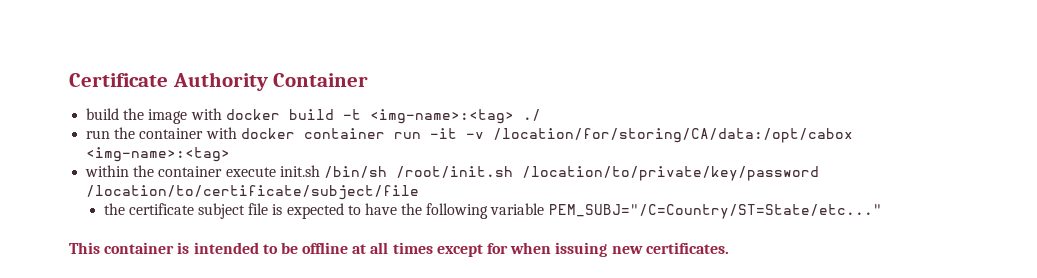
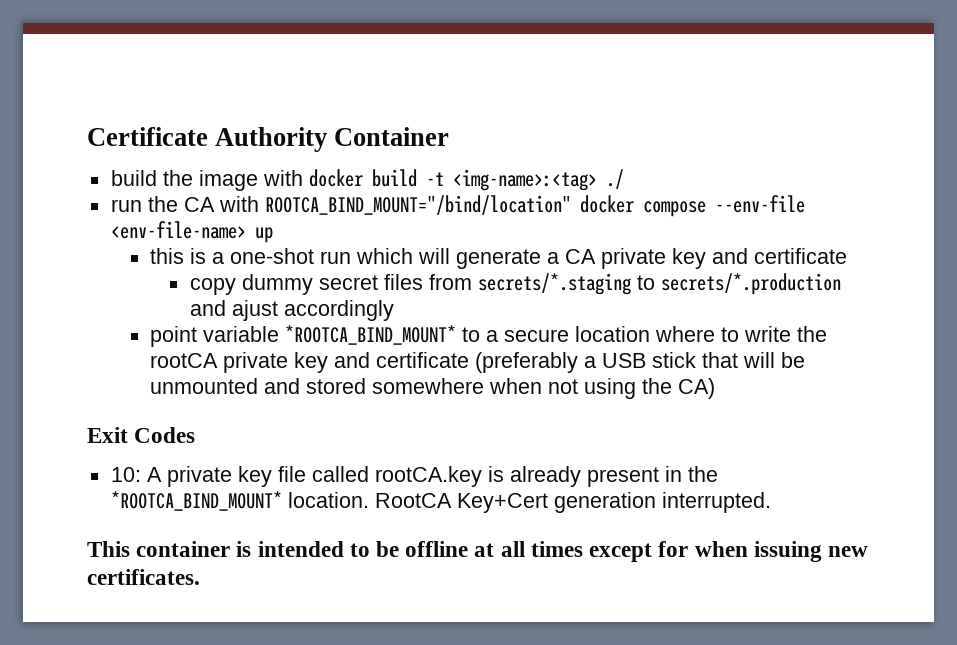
[139,127,853,143] [86,147,231,162] [85,165,819,181] [86,185,420,200] [103,203,882,219] container with docker container run -it -v /location/for/storing/CA/data:/opt/cabox <img-name>:<tag> // within the container execute init.sh /bin/sh /root/init.sh /location/to/private/key/password /location/to/certificate/subject/file // the certificate subject file is expected to have the following variable PEM_SUBJ="/C=Country/ST=State/etc..." -> [183,195,805,217] [110,221,273,243] [150,248,848,269] [189,273,841,295] [189,300,394,321] [150,325,828,347] [150,352,806,373] [150,378,716,399] [87,427,196,443] [110,466,718,487] [110,491,771,513] CA with ROOTCA_BIND_MOUNT="/bind/location" docker compose --env-file <env-file-name> up // this is a one-shot run which will generate a CA private key and certificate // copy dummy secret files from secrets/*.staging to secrets/*.production and ajust accordingly // point variable *ROOTCA_BIND_MOUNT* to a secure location where to write the rootCA private key and certificate (preferably a USB stick that will be unmounted and stored somewhere when not using the CA) // Exit Codes // 10: A private key file called rootCA.key is already present in the *ROOTCA_BIND_MOUNT* location. RootCA Key+Cert generation interrupted.

